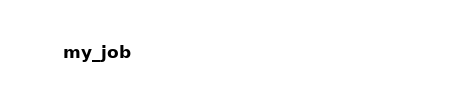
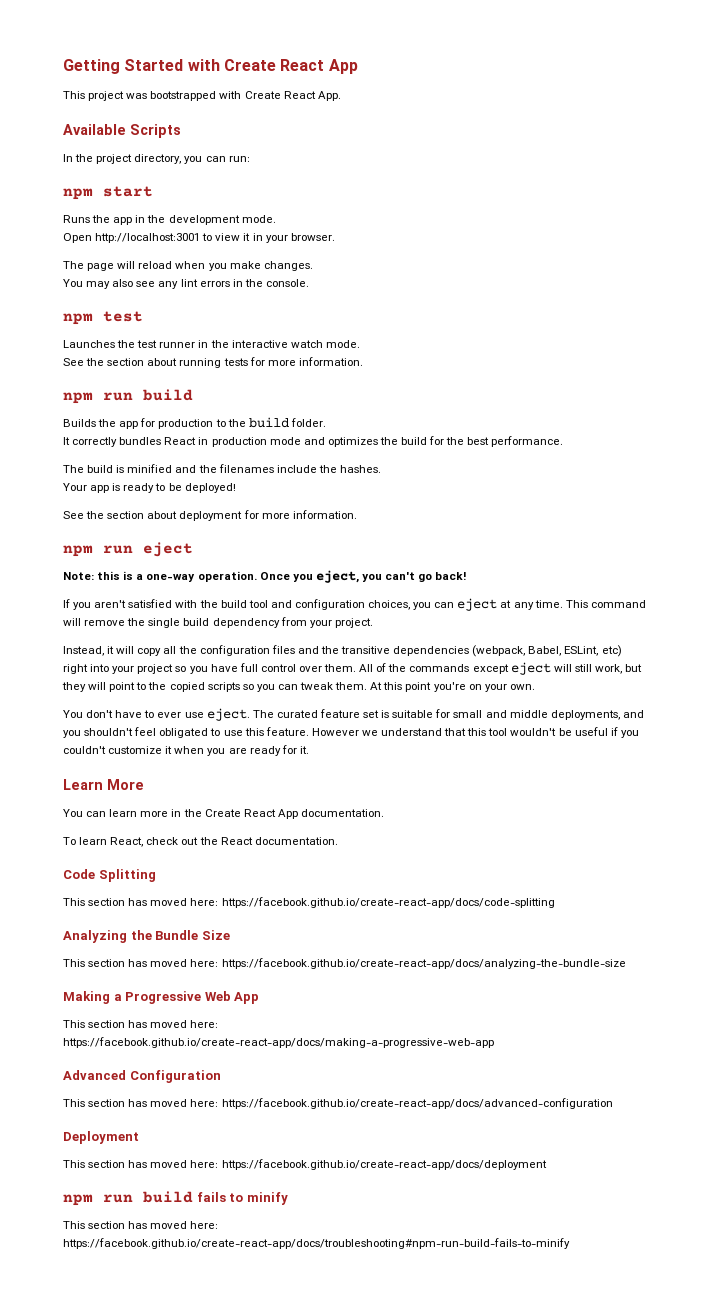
[63,45,131,62] my_job -> [63,59,358,74] [63,91,341,101] [63,124,181,138] [63,154,250,164] [63,186,153,200] [63,215,276,225] [63,233,335,243] [63,261,313,271] [63,279,309,289] [63,311,143,325] [63,340,360,348] [63,357,363,368] [63,389,193,404] [63,417,326,429] [63,436,564,447] [63,464,381,473] [63,483,236,493] [63,510,357,521] [63,542,193,557] [63,570,468,583] [63,598,646,611] [63,617,373,628] [63,645,622,657] [63,662,643,675] [62,682,535,692] [63,708,644,721] [63,727,639,738] [63,745,309,756] [63,779,144,790] [63,809,384,819] [63,837,338,847] [63,869,156,882] [63,897,555,908] [63,930,230,943] [63,958,626,969] [63,991,260,1004] [63,1020,219,1028] [63,1037,494,1048] [63,1070,221,1083] [63,1098,613,1109] [63,1131,139,1144] [63,1159,547,1170] [63,1191,288,1206] [63,1221,219,1229] [63,1238,570,1249] Getting Started with Create React App // This project was bootstrapped with Create React App. // Available Scripts // In the project directory, you can run: // npm start // Runs the app in the development mode. // Open http://localhost:3001 to view it in your browser. // The page will reload when you make changes. // You may also see any lint errors in the console. // npm test // Launches the test runner in the interactive watch mode. // See the section about running tests for more information. // npm run build // Builds the app for production to the build folder. // It correctly bundles React in production mode and optimizes the build for the best performance. // The build is minified and the filenames include the hashes. // Your app is ready to be deployed! // See the section about deployment for more information. // npm run eject // Note: this is a one-way operation. Once you eject, you can't go back! // If you aren't satisfied with the build tool and configuration choices, you can eject at any time. This command will remove the single build dependency from your project. // Instead, it will copy all the configuration files and the transitive dependencies (webpack, Babel, ESLint, etc) right into your project so you have full control over them. All of the commands except eject will still work, but they will point to the copied scripts so you can tweak them. At this point you're on your own. // You don't have to ever use eject. The curated feature set is suitable for small and middle deployments, and you shouldn't feel obligated to use this feature. However we understand that this tool wouldn't be useful if you couldn't customize it when you are ready for it. // Learn More // You can learn more in the Create React App documentation. // To learn React, check out the React documentation. // Code Splitting // This section has moved here: https://facebook.github.io/create-react-app/docs/code-splitting // Analyzing the Bundle Size // This section has moved here: https://facebook.github.io/create-react-app/docs/analyzing-the-bundle-size // Making a Progressive Web App // This section has moved here: https://facebook.github.io/create-react-app/docs/making-a-progressive-web-app // Advanced Configuration // This section has moved here: https://facebook.github.io/create-react-app/docs/advanced-configuration // Deployment // This section has moved here: https://facebook.github.io/create-react-app/docs/deployment // npm run build fails to minify // This section has moved here: https://facebook.github.io/create-react-app/docs/troubleshooting#npm-run-build-fails-to-minify

